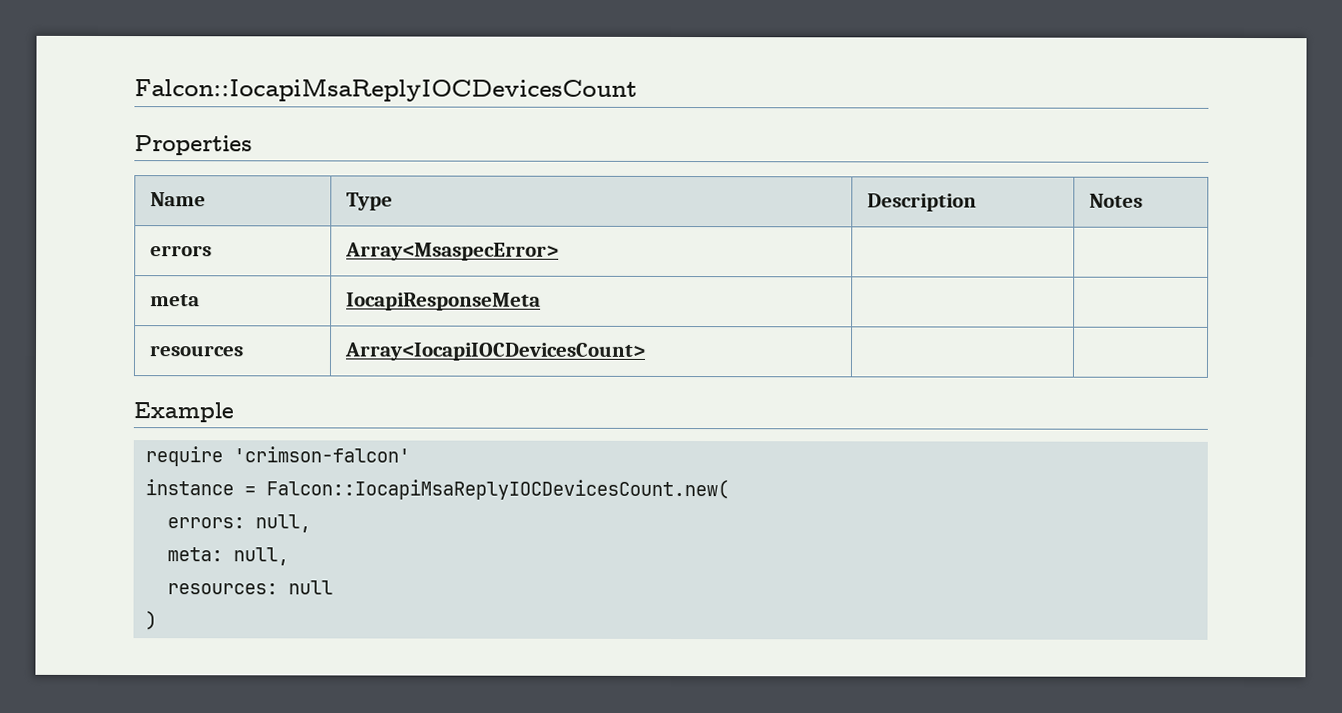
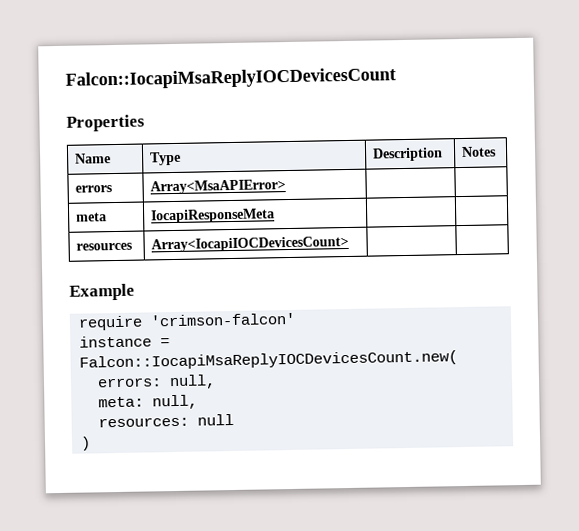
[344,242,559,261] Array<MsaspecError> -> [149,179,286,195] Array<MsaAPIError>

